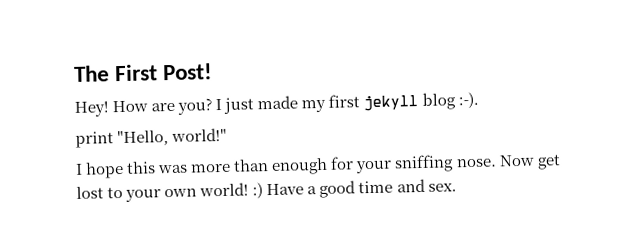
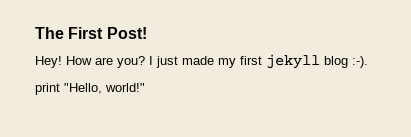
[75,154,561,179] [76,178,457,202] // I hope this was more than enough for your sniffing nose. Now get lost to your own world! :) Have a good time and sex. -> (145, 87) none

